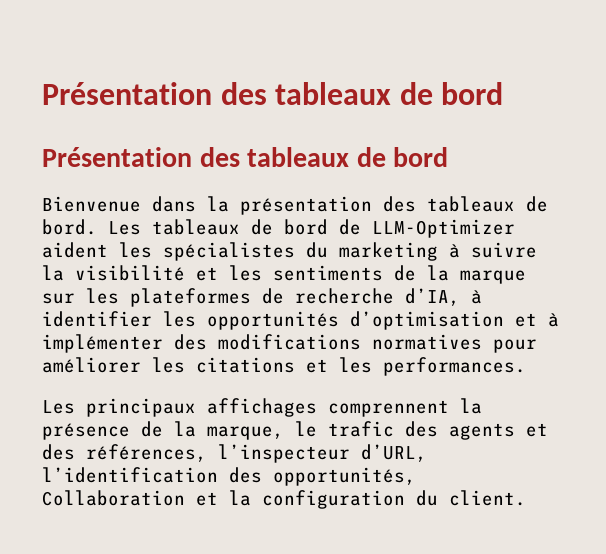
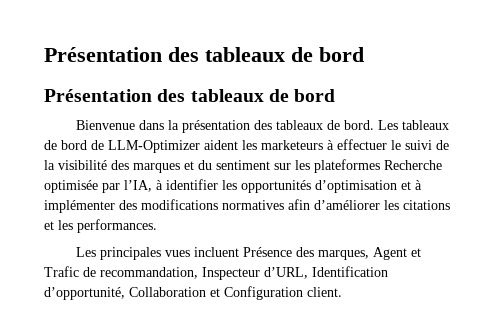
[163,242,537,261] [42,265,526,284] [42,288,460,307] spécialistes du marketing à suivre la visibilité et les sentiments de la marque sur les plateformes de recherche d’IA, -> [261,139,449,150] [44,159,442,173] [44,180,152,193] marketeurs à effectuer le suivi de la visibilité des marques et du sentiment sur les plateformes Recherche optimisée par l’IA,
[493,339,537,353] [42,357,141,373] pour améliorer -> [288,199,380,210] afin d’améliorer
[86,398,482,417] [42,421,548,440] [42,444,427,463] [42,467,416,486] [42,490,438,509] principaux affichages comprennent la présence de la marque, le trafic des agents et des références, l’inspecteur d’URL, l’identification des opportunités, Collaboration et la configuration du -> [99,247,421,260] [44,266,388,280] [44,286,303,300] principales vues incluent Présence des marques, Agent et Trafic de recommandation, Inspecteur d’URL, Identification d’opportunité, Collaboration et Configuration

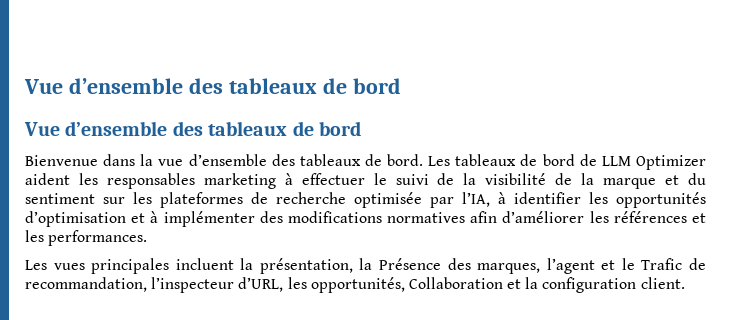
[44,47,364,62] [44,89,152,102] Présentation des tableaux de bord // Présentation -> [24,78,401,94] [24,121,168,136] Vue d’ensemble des tableaux de bord // Vue d’ensemble
[181,120,250,133] présentation -> [158,154,267,166] vue d’ensemble
[108,140,323,153] LLM-Optimizer aident les marketeurs -> [601,155,706,170] [25,173,276,189] LLM Optimizer aident les responsables marketing
[111,160,180,173] des marques -> [555,173,657,189] de la marque
[384,160,442,170] Recherche -> [251,192,346,204] de recherche
[403,200,450,210] citations -> [613,211,687,223] références
[99,247,421,260] [44,266,388,280] [44,286,303,300] principales vues incluent Présence des marques, Agent et Trafic de recommandation, Inspecteur d’URL, Identification d’opportunité, Collaboration et Configuration -> [53,258,706,274] [25,277,637,293] vues principales incluent la présentation, la Présence des marques, l’agent et le Trafic de recommandation, l’inspecteur d’URL, les opportunités, Collaboration et la configuration

